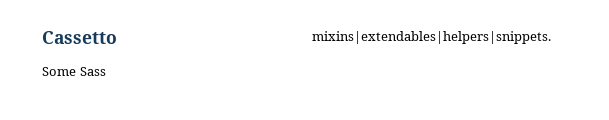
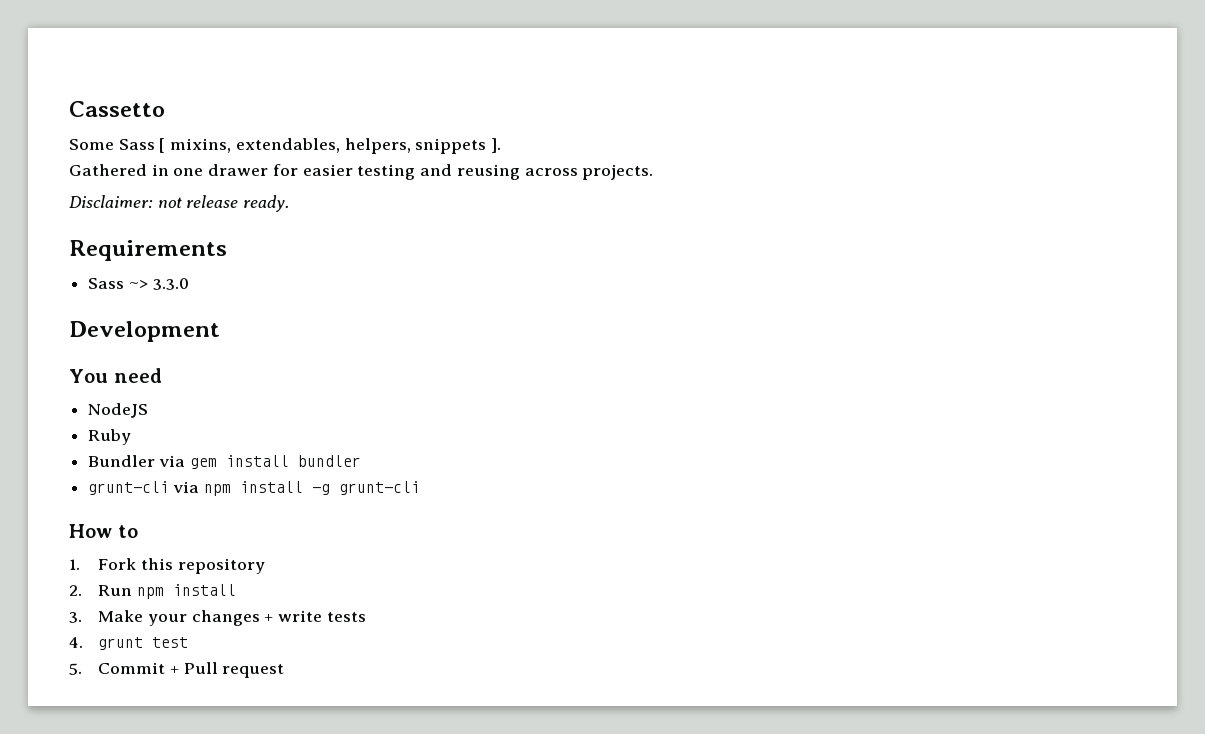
[312,31,551,44] mixins|extendables|helpers|snippets. -> [159,138,502,154] [69,164,654,180] [69,195,290,212] [69,240,227,261] [88,278,189,290] [69,321,220,342] [69,368,162,383] [88,403,149,418] [88,429,132,445] [88,455,361,469] [88,481,420,496] [69,524,138,538] [69,558,265,574] [69,584,236,599] [69,610,366,626] [69,637,189,650] [69,662,285,678] [ mixins, extendables, helpers, snippets ]. // Gathered in one drawer for easier testing and reusing across projects. // Disclaimer: not release ready. // Requirements // Sass ~> 3.3.0 // Development // You need // NodeJS // Ruby // Bundler via gem install bundler // grunt-cli via npm install -g grunt-cli // How to // 1. Fork this repository // 2. Run npm install // 3. Make your changes + write tests // 4. grunt test // 5. Commit + Pull request

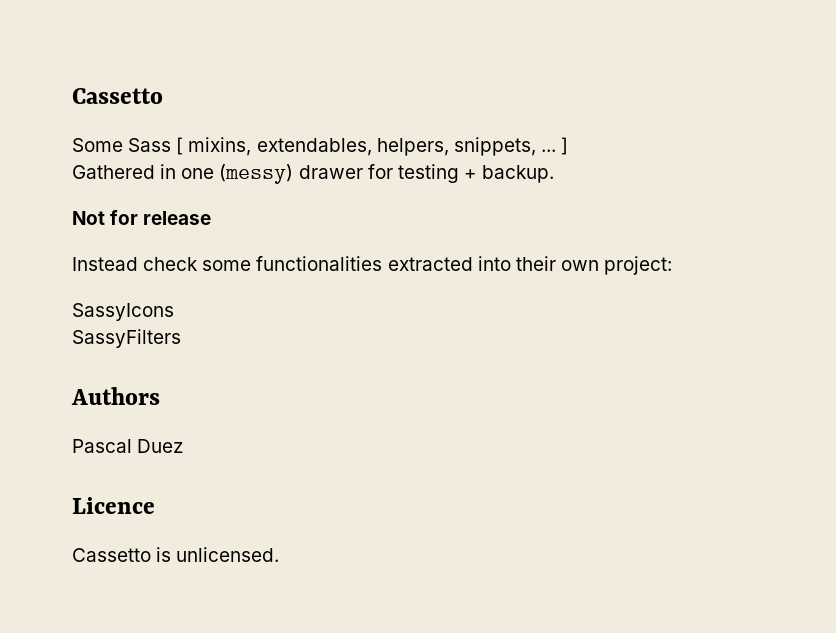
[415,138,502,154] snippets ]. -> [453,137,569,156] snippets, ... ]
(204, 172) none -> [219,164,294,184] (messy)
[302,164,654,180] [69,195,290,212] [69,240,227,261] [88,278,189,290] [69,321,220,342] [69,368,162,383] [88,403,149,418] [88,429,132,445] [88,455,361,469] [88,481,420,496] [69,524,138,538] [69,558,265,574] [69,584,236,599] [69,610,366,626] [69,637,189,650] [69,662,285,678] easier testing and reusing across projects. // Disclaimer: not release ready. // Requirements // Sass ~> 3.3.0 // Development // You need // NodeJS // Ruby // Bundler via gem install bundler // grunt-cli via npm install -g grunt-cli // How to // 1. Fork this repository // 2. Run npm install // 3. Make your changes + write tests // 4. grunt test // 5. Commit + Pull request -> [397,164,555,183] [72,210,212,225] [72,256,673,275] [72,303,174,321] [72,329,181,348] [71,387,160,405] [72,439,185,453] [72,497,155,514] [72,547,280,562] testing + backup. // Not for release // Instead check some functionalities extracted into their own project: // SassyIcons // SassyFilters // Authors // Pascal Duez // Licence // Cassetto is unlicensed.

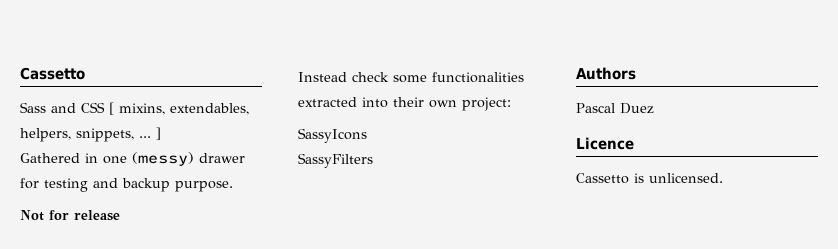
[72,138,172,152] Some Sass -> [20,102,105,113] Sass and CSS
[463,165,555,183] + backup. -> [93,178,233,192] and backup purpose.

